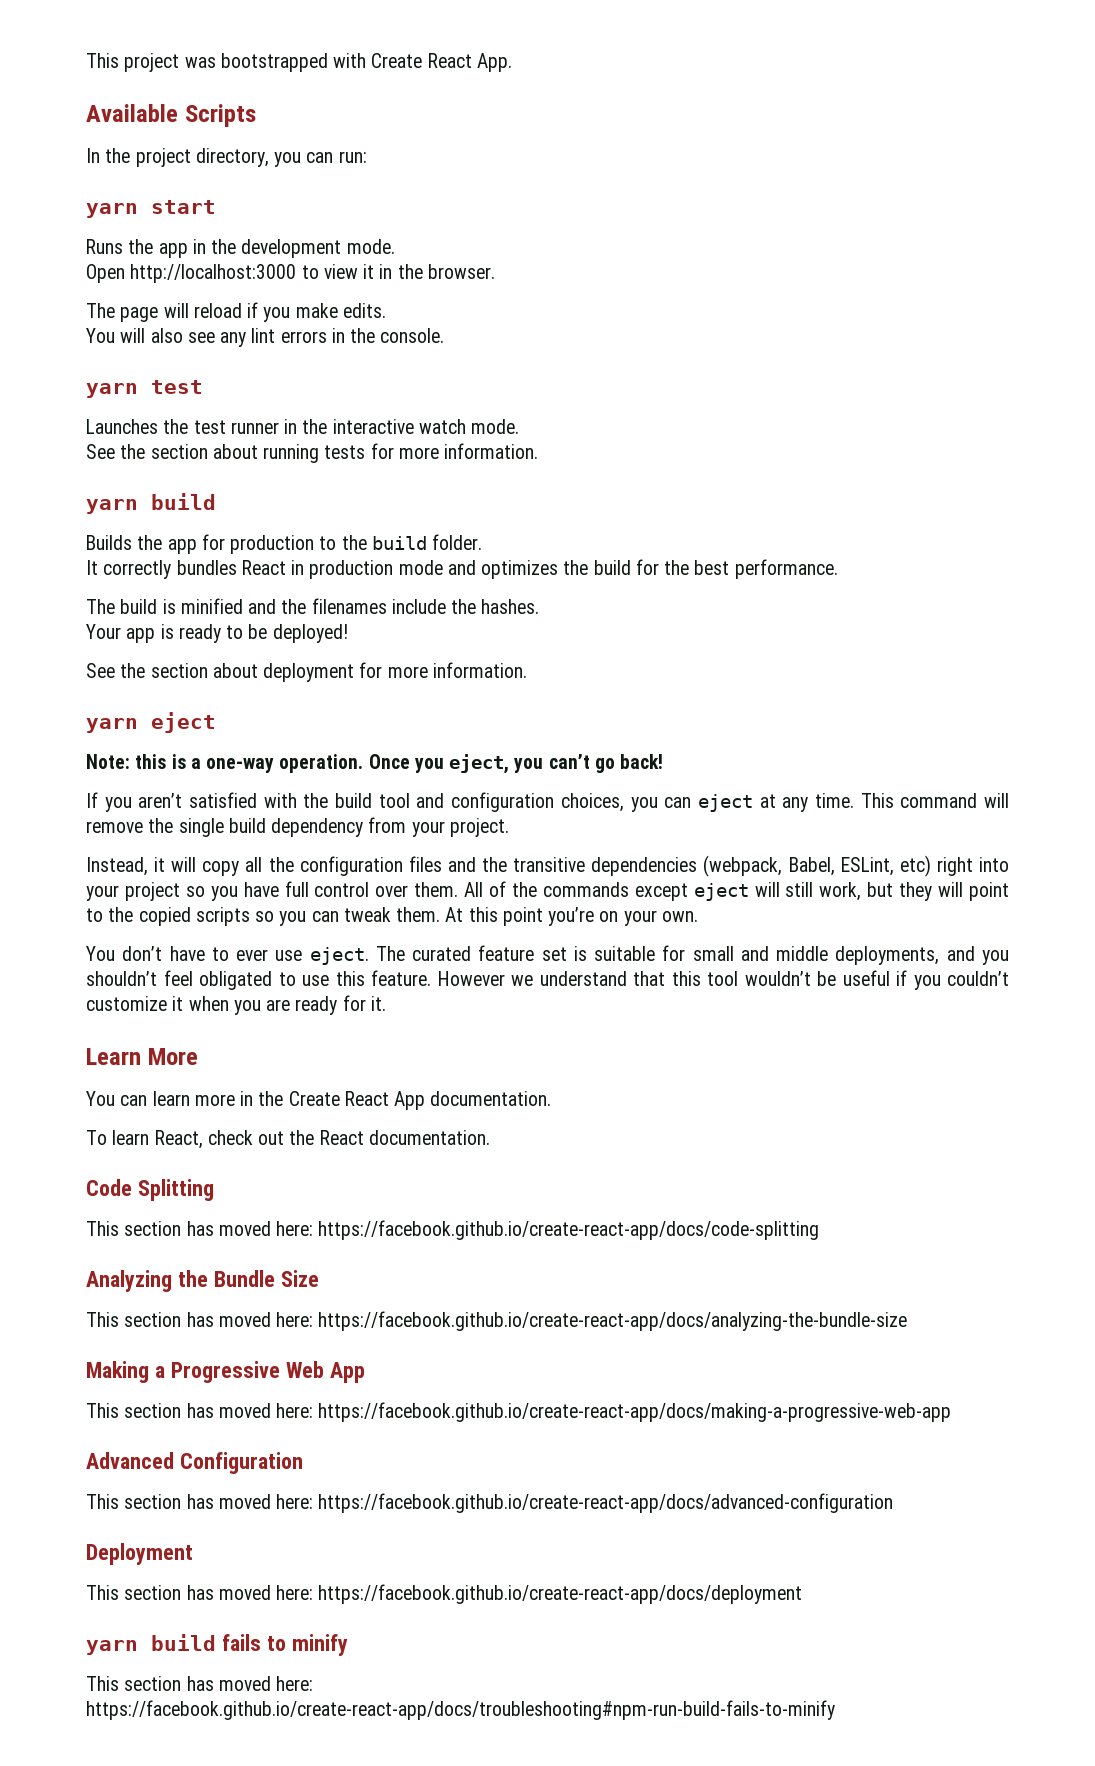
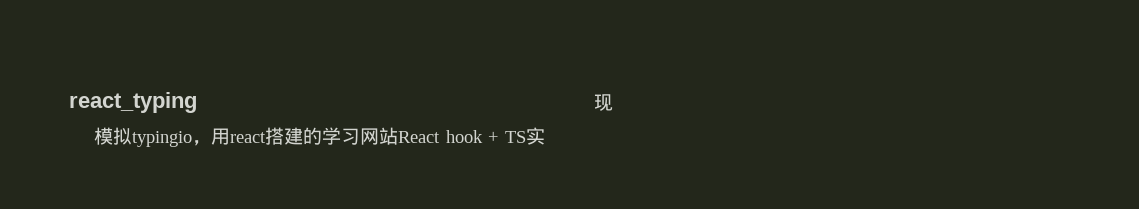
[86,53,512,72] [86,104,256,127] [86,148,367,167] [86,200,216,218] [86,239,395,258] [86,264,495,283] [86,302,386,322] [86,328,445,347] [86,380,203,398] [86,419,520,434] [86,443,539,463] [86,493,216,514] [86,534,483,554] [86,559,838,579] [86,598,540,614] [86,624,348,643] [86,662,527,682] [86,712,216,733] [86,754,664,774] [86,792,1010,812] [86,817,509,837] [86,855,1010,877] [86,881,1010,901] [86,907,698,926] [86,945,1010,965] [86,970,1009,990] [86,995,386,1015] [86,1048,198,1065] [86,1091,552,1110] [86,1130,490,1149] [86,1179,214,1201] [86,1220,820,1240] [86,1270,319,1292] [86,1311,908,1331] [86,1361,365,1383] [86,1402,952,1422] [86,1452,303,1474] [86,1493,894,1513] [86,1543,193,1565] [86,1584,803,1604] [86,1634,348,1656] [86,1676,314,1691] [86,1700,835,1720] This project was bootstrapped with Create React App. // Available Scripts // In the project directory, you can run: // yarn start // Runs the app in the development mode. // Open http://localhost:3000 to view it in the browser. // The page will reload if you make edits. // You will also see any lint errors in the console. // yarn test // Launches the test runner in the interactive watch mode. // See the section about running tests for more information. // yarn build // Builds the app for production to the build folder. // It correctly bundles React in production mode and optimizes the build for the best performance. // The build is minified and the filenames include the hashes. // Your app is ready to be deployed! // See the section about deployment for more information. // yarn eject // Note: this is a one-way operation. Once you eject, you can’t go back! // If you aren’t satisfied with the build tool and configuration choices, you can eject at any time. This command will remove the single build dependency from your project. // Instead, it will copy all the configuration files and the transitive dependencies (webpack, Babel, ESLint, etc) right into your project so you have full control over them. All of the commands except eject will still work, but they will point to the copied scripts so you can tweak them. At this point you’re on your own. // You don’t have to ever use eject. The curated feature set is suitable for small and middle deployments, and you shouldn’t feel obligated to use this feature. However we understand that this tool wouldn’t be useful if you couldn’t customize it when you are ready for it. // Learn More // You can learn more in the Create React App documentation. // To learn React, check out the React documentation. // Code Splitting // This section has moved here: https://facebook.github.io/create-react-app/docs/code-splitting // Analyzing the Bundle Size // This section has moved here: https://facebook.github.io/create-react-app/docs/analyzing-the-bundle-size // Making a Progressive Web App // This section has moved here: https://facebook.github.io/create-react-app/docs/making-a-progressive-web-app // Advanced Configuration // This section has moved here: https://facebook.github.io/create-react-app/docs/advanced-configuration // Deployment // This section has moved here: https://facebook.github.io/create-react-app/docs/deployment // yarn build fails to minify // This section has moved here: https://facebook.github.io/create-react-app/docs/troubleshooting#npm-run-build-fails-to-minify -> [69,92,197,113] [94,127,545,147] [594,94,613,111] react_typing // 模拟typingio，用react搭建的学习网站React hook + TS实现

